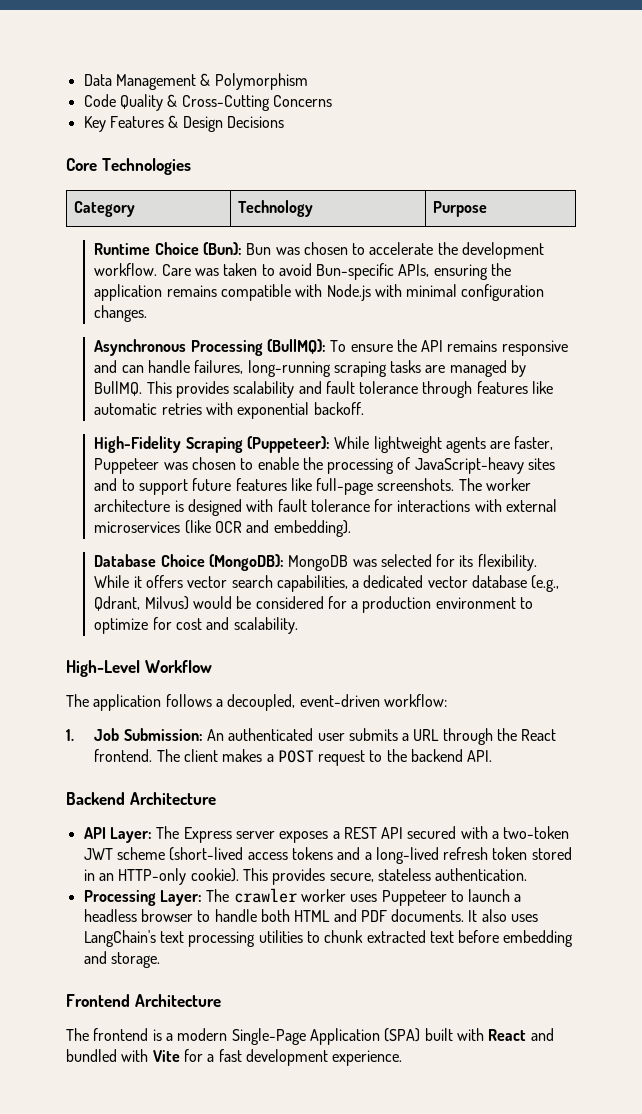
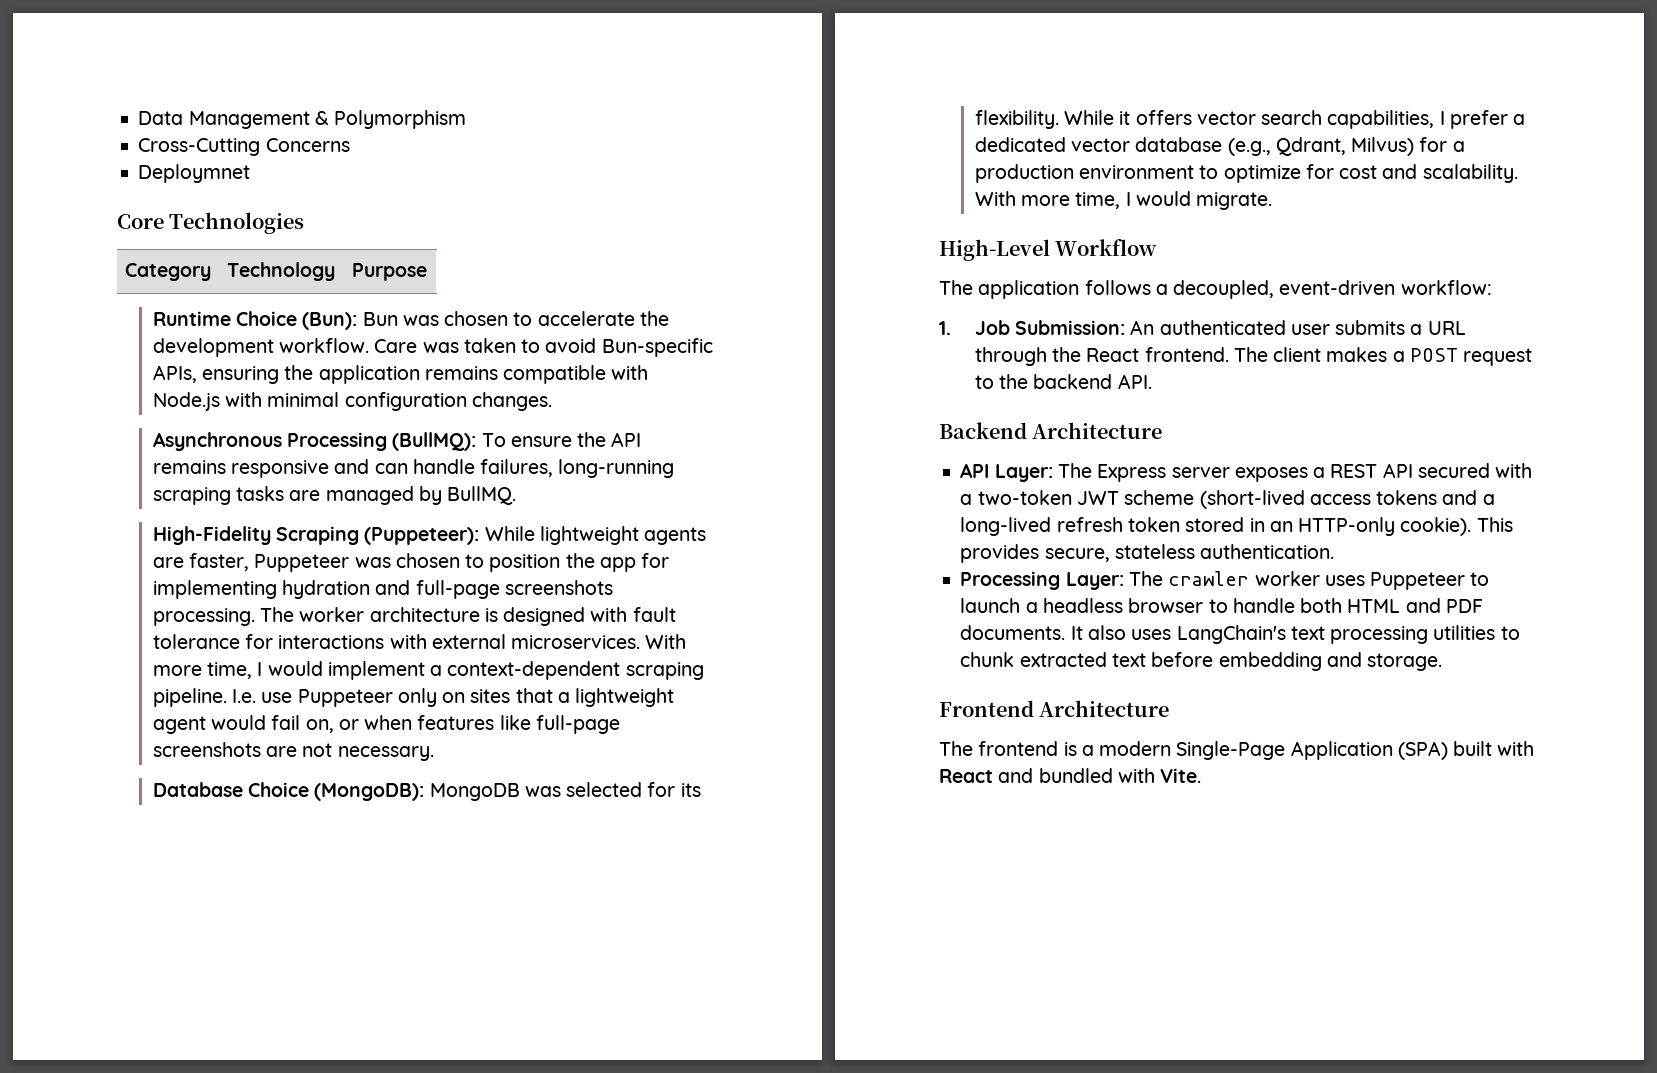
[83,94,178,111] Code Quality & -> (467, 119) none
[83,115,284,132] Key Features & Design Decisions -> [138,164,251,183] Deploymnet
[146,381,554,398] [94,402,364,419] This provides scalability and fault tolerance through features like automatic retries with exponential backoff. -> (517, 495) none
[257,457,556,474] [94,478,455,495] enable the processing of JavaScript-heavy sites and to support future features like full-page screenshots. -> [489,553,670,572] [152,580,613,599] [152,608,255,626] position the app for implementing hydration and full-page screenshots processing.
[94,520,351,537] microservices (like OCR and embedding). -> [511,634,687,649] [152,661,704,680] [152,688,675,707] [152,715,620,734] [152,742,434,761] microservices. With more time, I would implement a context-dependent scraping pipeline. I.e. use Puppeteer only on sites that a lightweight agent would fail on, or when features like full-page screenshots are not necessary.
(348, 583) none -> [1439,110,1508,129] I prefer
[192,596,324,609] would be considered -> (1415, 146) none
(298, 625) none -> [974,191,1273,210] With more time, I would migrate.
[152,1049,403,1066] Vite for a fast development experience. -> [1160,768,1202,783] Vite.

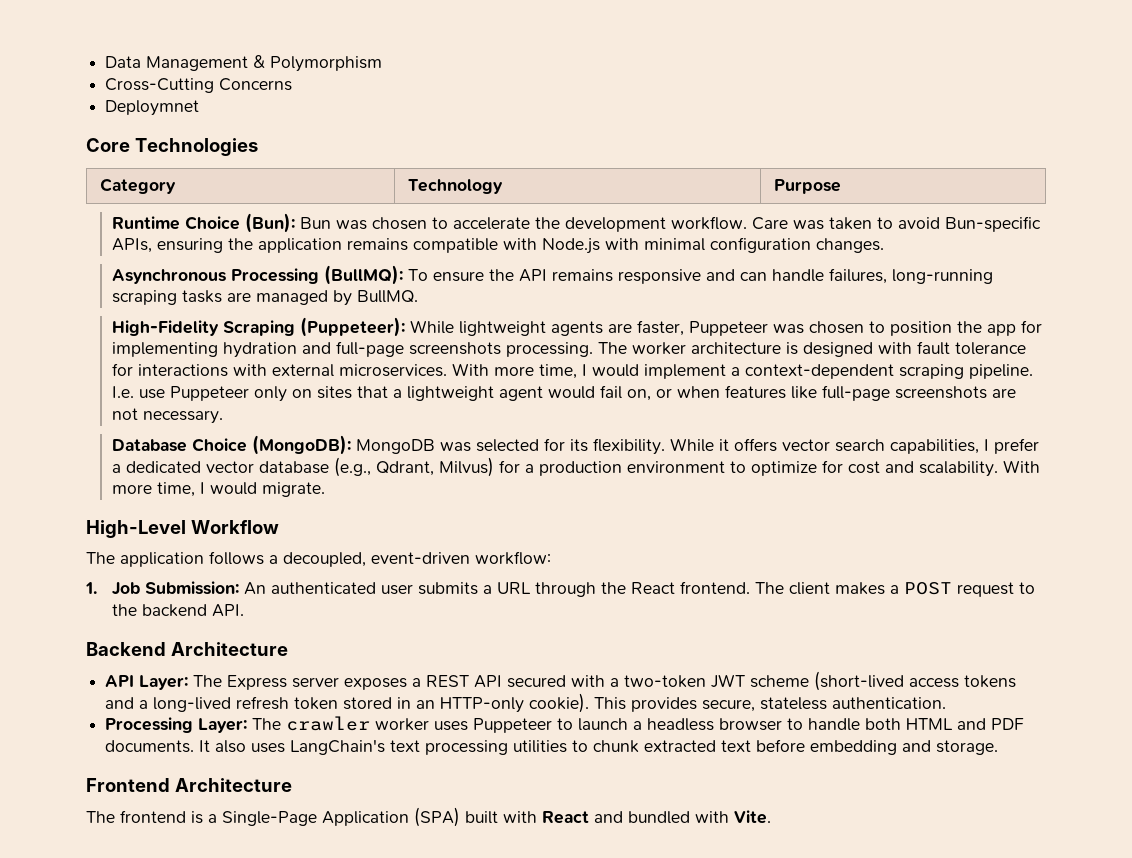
[1099,741,1172,756] modern -> (217, 818) none

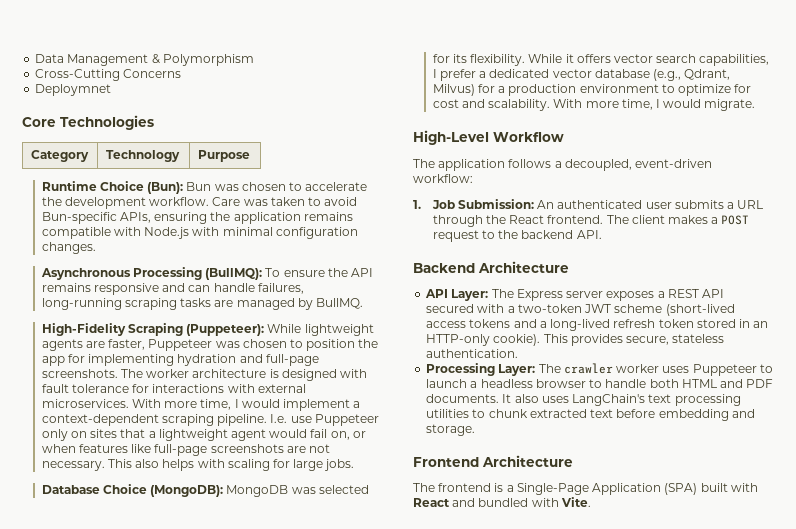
[408,342,593,357] screenshots processing. -> [41,369,118,378] screenshots.
(223, 417) none -> [107,459,355,471] This also helps with scaling for large jobs.

